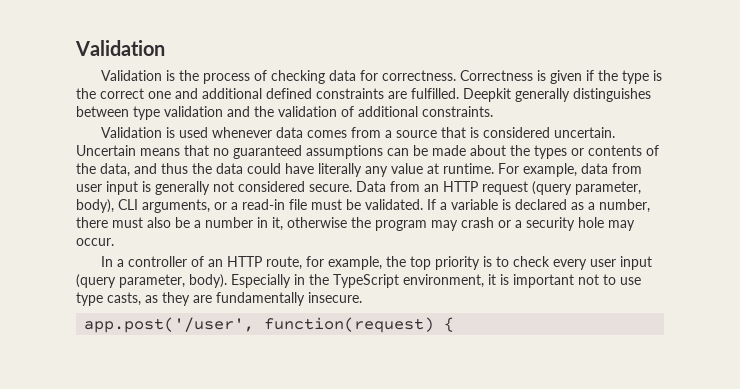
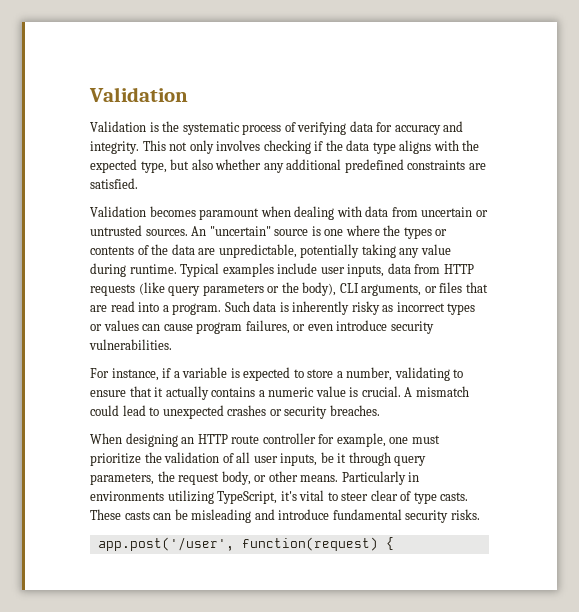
(199, 75) none -> [182,122,240,135] systematic
[270,70,325,84] checking -> [297,122,347,135] verifying
[381,70,662,84] [76,88,651,102] [76,106,493,120] [100,127,615,138] [76,145,506,159] correctness. Correctness is given if the type is the correct one and additional defined constraints are fulfilled. Deepkit generally distinguishes between type validation and the validation of additional constraints. // Validation is used whenever data comes from a source that is considered uncertain. Uncertain means that no guaranteed assumptions can be made about -> [394,121,464,135] [90,140,480,154] [90,159,486,173] [90,178,138,189] [90,206,488,220] [90,225,380,236] accuracy and integrity. This not only involves checking if the data type aligns with the expected type, but also whether any additional predefined constraints are satisfied. // Validation becomes paramount when dealing with data from uncertain or untrusted sources. An "uncertain" source is one where
[100,163,642,177] [76,181,641,195] [76,199,650,213] [76,217,635,231] [76,238,114,246] [100,256,652,270] [76,274,641,288] [76,292,362,306] data, and thus the data could have literally any value at runtime. For example, data from user input is generally not considered secure. Data from an HTTP request (query parameter, body), CLI arguments, or a read-in file must be validated. If a variable is declared as a number, there must also be a number in it, otherwise the program may crash or a security hole may occur. // In a controller of an HTTP route, for example, the top priority is to check every user input (query parameter, body). Especially in the TypeScript environment, it is important not to use type casts, as they are fundamentally insecure. -> [171,244,451,258] [90,263,474,277] [90,282,488,296] [90,301,476,315] [90,320,434,334] [89,339,172,350] [90,367,464,381] [90,386,469,400] [90,405,380,419] [90,433,440,447] [90,452,427,466] [90,471,420,485] [90,490,469,504] [90,509,480,523] data are unpredictable, potentially taking any value during runtime. Typical examples include user inputs, data from HTTP requests (like query parameters or the body), CLI arguments, or files that are read into a program. Such data is inherently risky as incorrect types or values can cause program failures, or even introduce security vulnerabilities. // For instance, if a variable is expected to store a number, validating to ensure that it actually contains a numeric value is crucial. A mismatch could lead to unexpected crashes or security breaches. // When designing an HTTP route controller for example, one must prioritize the validation of all user inputs, be it through query parameters, the request body, or other means. Particularly in environments utilizing TypeScript, it's vital to steer clear of type casts. These casts can be misleading and introduce fundamental security risks.

